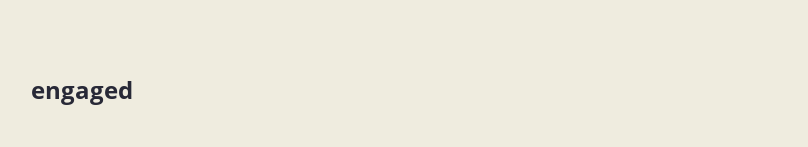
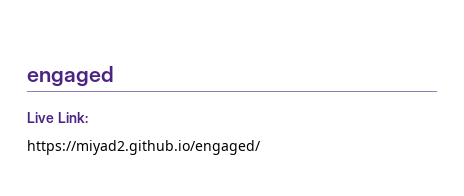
(133, 93) none -> [27,112,88,123] [27,140,261,155] // Live Link: // https://miyad2.github.io/engaged/

